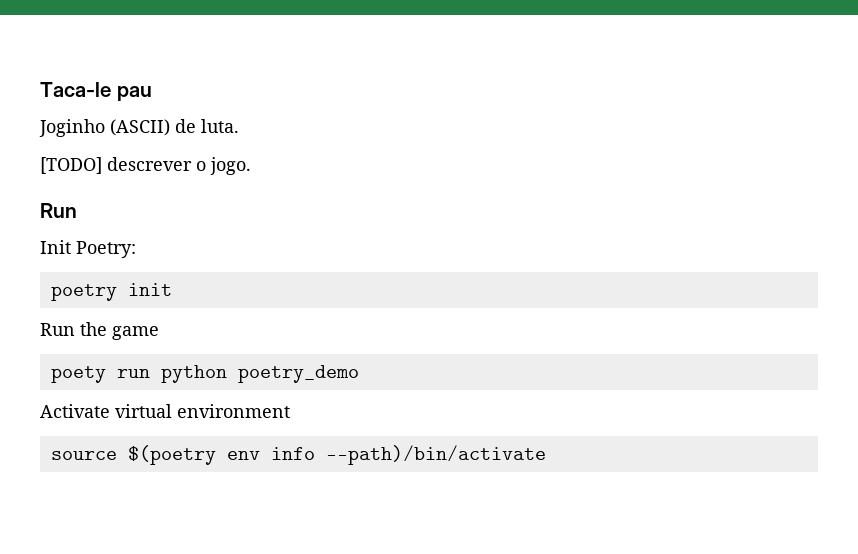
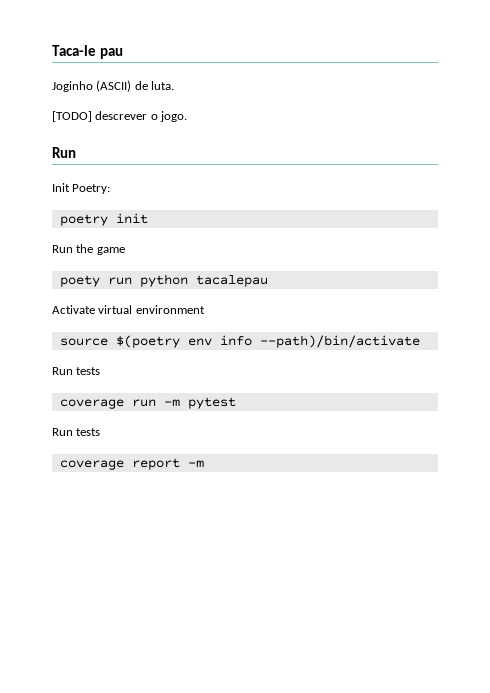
[237,365,359,383] poetry_demo -> [195,275,268,287] tacalepau
(546, 455) none -> [52,367,101,375] [59,397,236,409] [52,428,101,436] [59,458,204,470] // Run tests // coverage run -m pytest // Run tests // coverage report -m

